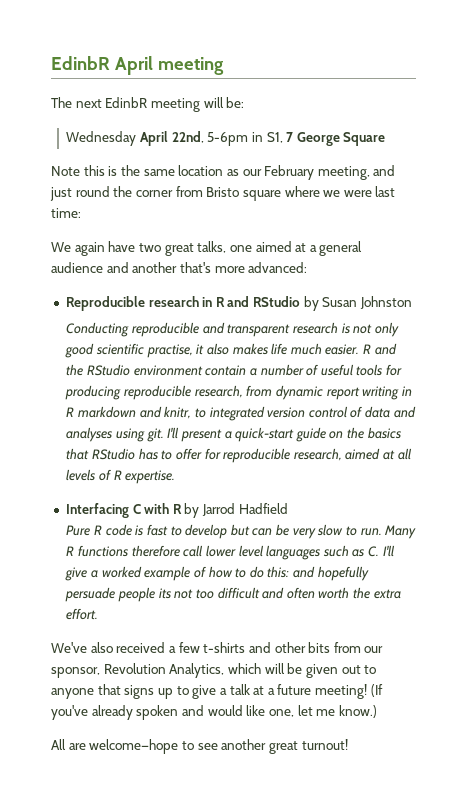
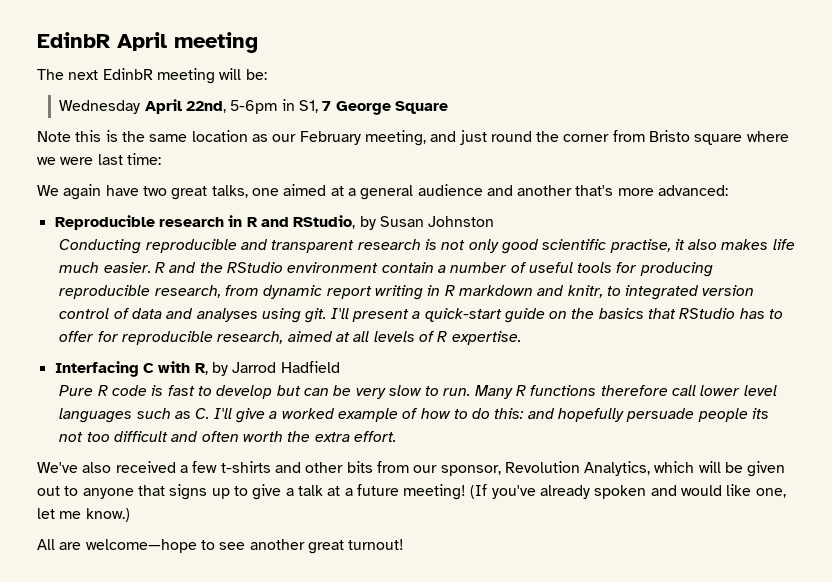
[253,296,301,307] RStudio -> [293,215,356,229] RStudio,
[172,504,182,514] R -> [194,363,208,375] R,

